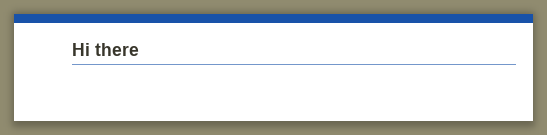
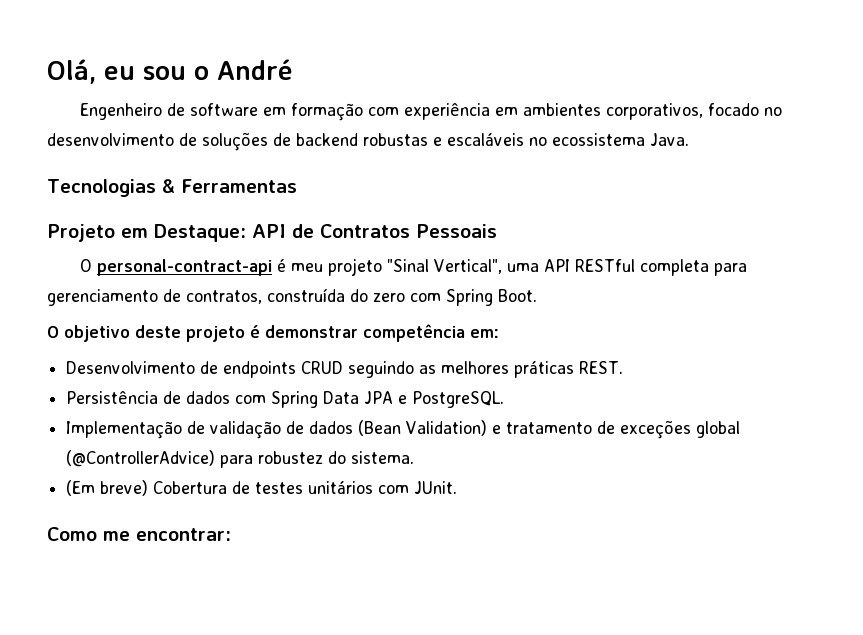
[72,43,139,56] Hi there -> [47,59,293,84] [79,103,782,121] [47,132,689,151] [47,179,297,197] [47,224,497,242] [79,258,747,276] [47,288,537,306] [47,324,499,342] [66,361,624,378] [66,391,505,408] [66,420,741,439] [66,450,415,468] [66,480,458,496] [47,527,231,541] Olá, eu sou o André // Engenheiro de software em formação com experiência em ambientes corporativos, focado no desenvolvimento de soluções de backend robustas e escaláveis no ecossistema Java. // Tecnologias & Ferramentas // Projeto em Destaque: API de Contratos Pessoais // O personal-contract-api é meu projeto "Sinal Vertical", uma API RESTful completa para gerenciamento de contratos, construída do zero com Spring Boot. // O objetivo deste projeto é demonstrar competência em: // Desenvolvimento de endpoints CRUD seguindo as melhores práticas REST. // Persistência de dados com Spring Data JPA e PostgreSQL. // Implementação de validação de dados (Bean Validation) e tratamento de exceções global (@ControllerAdvice) para robustez do sistema. // (Em breve) Cobertura de testes unitários com JUnit. // Como me encontrar:

